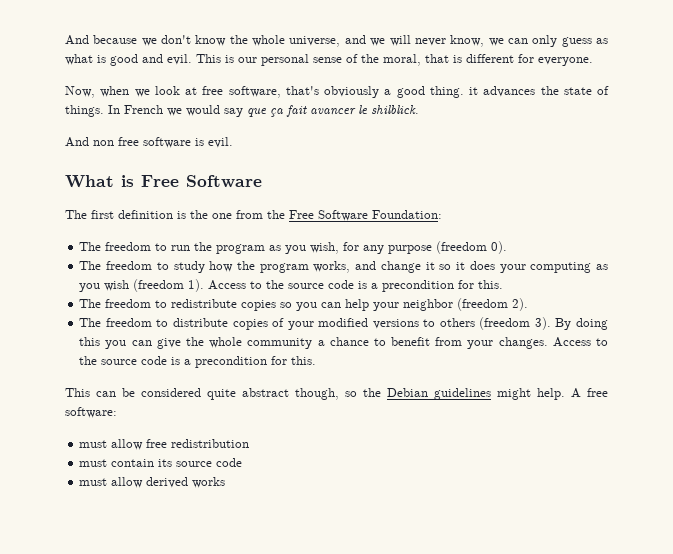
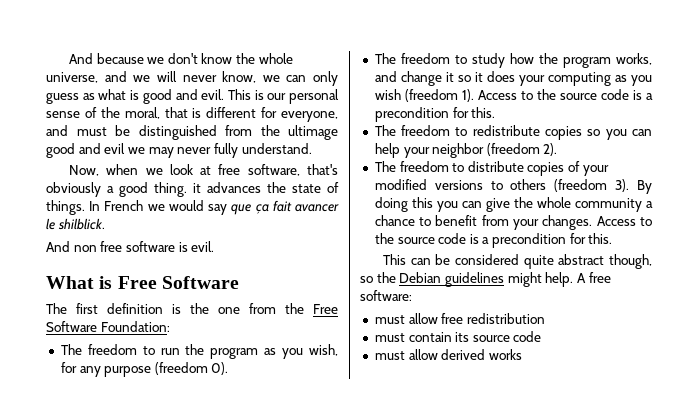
[538,57,593,66] everyone. -> [281,111,338,122] [46,125,338,140] [46,143,312,158] everyone, and must be distinguished from the ultimage good and evil we may never fully understand.

